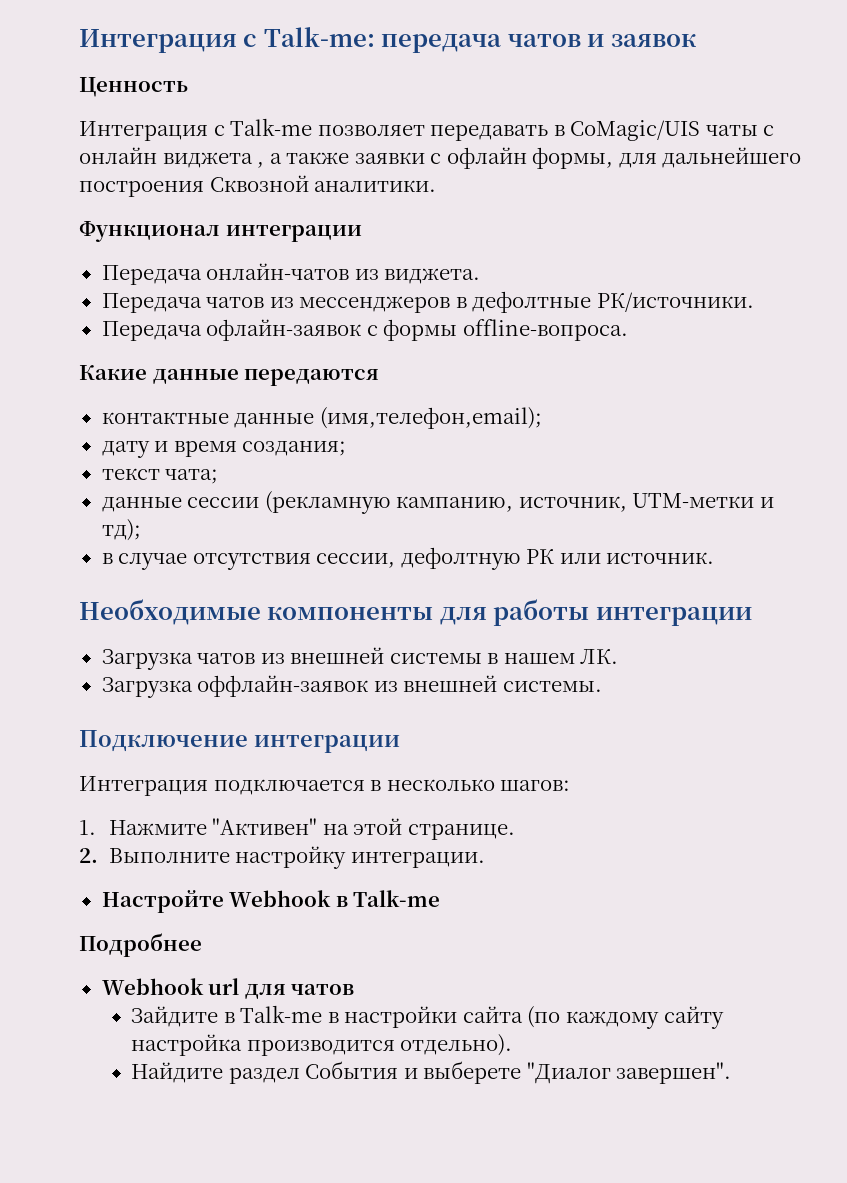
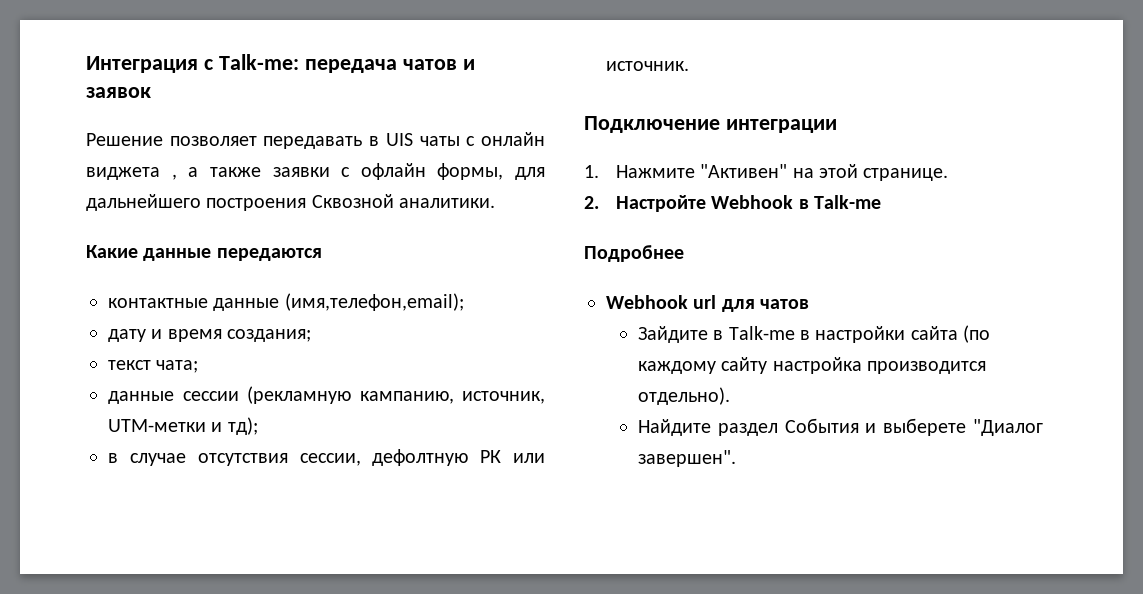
[79,77,188,97] [79,118,313,141] Ценность // Интеграция с Talk-me -> [86,133,163,146] Решение
[570,120,701,141] CoMagic/UIS -> [385,133,413,146] UIS
[79,221,362,242] [101,263,481,285] [101,291,754,313] [101,319,628,341] // Функционал интеграции // Передача онлайн-чатов из виджета. // Передача чатов из мессенджеров в дефолтные РК/источники. // Передача офлайн-заявок с формы offline-вопроса. -> (496, 203) none
[79,599,752,626] [101,647,619,670] [101,675,602,698] [79,730,400,753] [79,776,571,796] Необходимые компоненты для работы интеграции // Загрузка чатов из внешней системы в нашем ЛК. // Загрузка оффлайн-заявок из внешней системы. // Подключение интеграции // Интеграция подключается в несколько шагов: -> [584,116,837,133] Подключение интеграции
[108,846,485,869] Выполните настройку интеграции. // -> (599, 202) none

